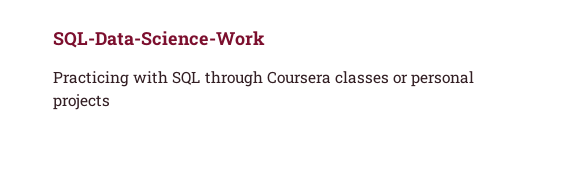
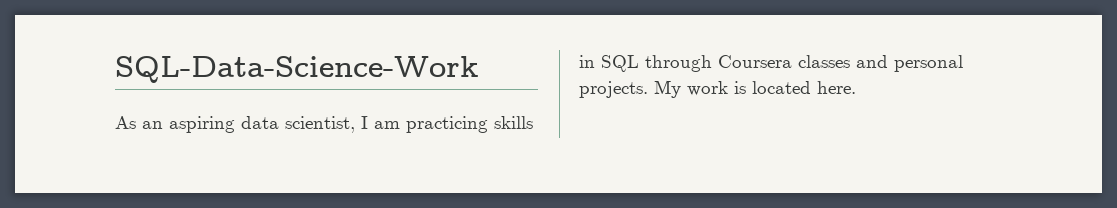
[53,71,475,87] [53,94,110,110] Practicing with SQL through Coursera classes or personal projects -> [115,116,533,133] [579,55,963,72] [579,80,856,98] As an aspiring data scientist, I am practicing skills in SQL through Coursera classes and personal projects. My work is located here.

